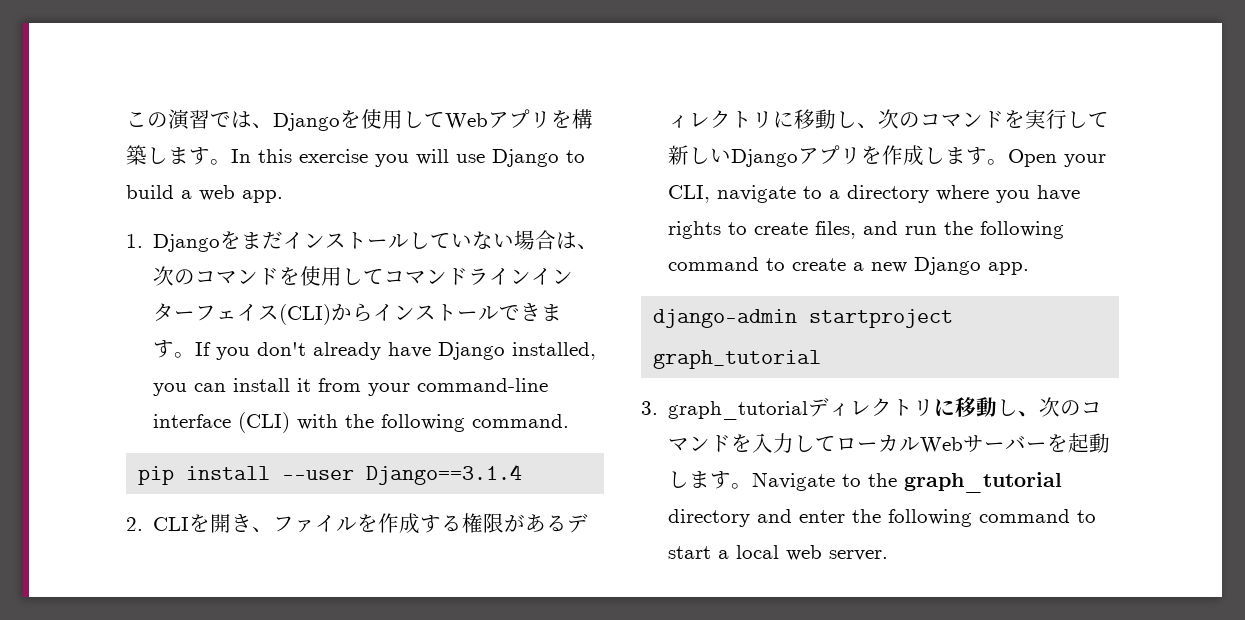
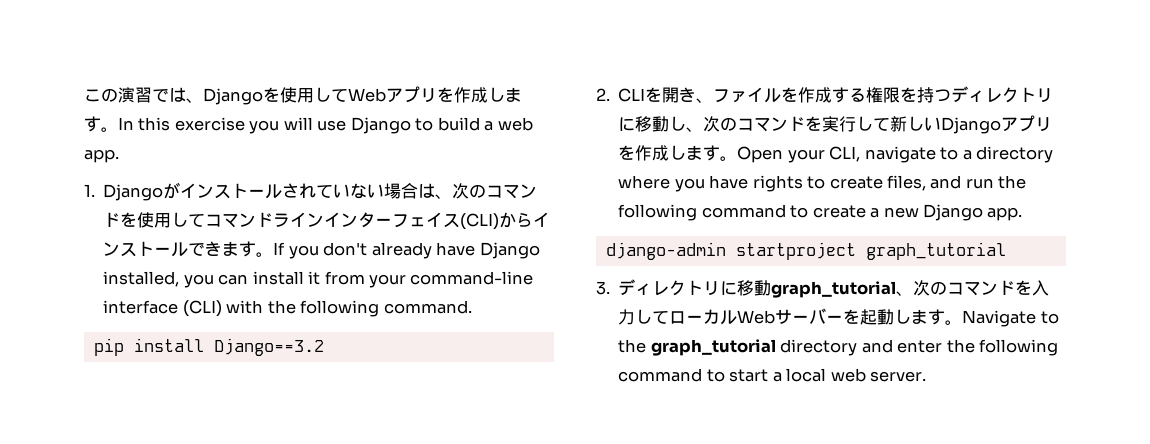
[572,109,593,129] [126,145,147,165] 構築 -> [454,87,488,103] 作成
[220,231,431,249] をまだインストールし -> [163,182,317,199] がインストールされ
[282,464,523,485] --user Django==3.1.4 -> [213,338,324,356] Django==3.2
[504,514,568,532] がある -> [900,87,952,103] を持つ
[668,397,1019,420] graph_tutorialディレクトリに移動し -> [618,279,897,298] ディレクトリに移動graph_tutorial

